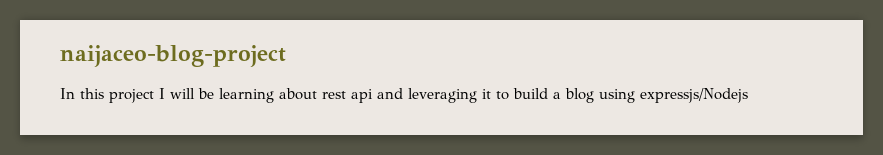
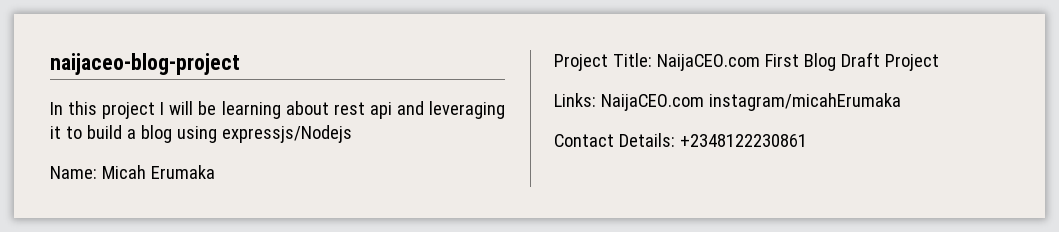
(748, 95) none -> [50,165,215,179] [554,52,939,71] [554,93,901,111] [554,133,807,147] // Name: Micah Erumaka // Project Title: NaijaCEO.com First Blog Draft Project // Links: NaijaCEO.com instagram/micahErumaka // Contact Details: +2348122230861

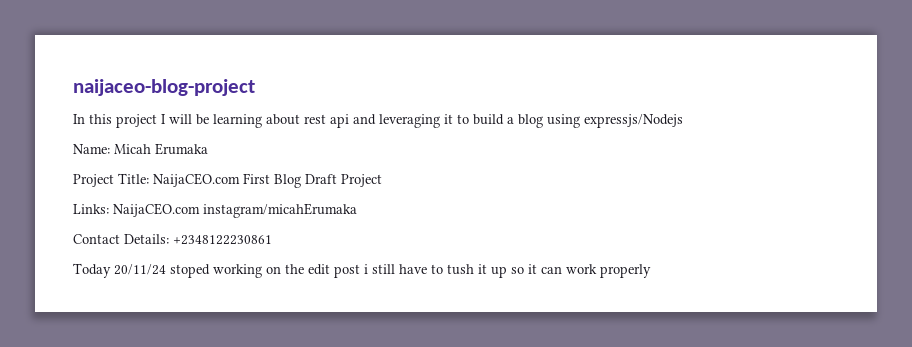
(807, 140) none -> [73,263,651,278] // Today 20/11/24 stoped working on the edit post i still have to tush it up so it can work properly

